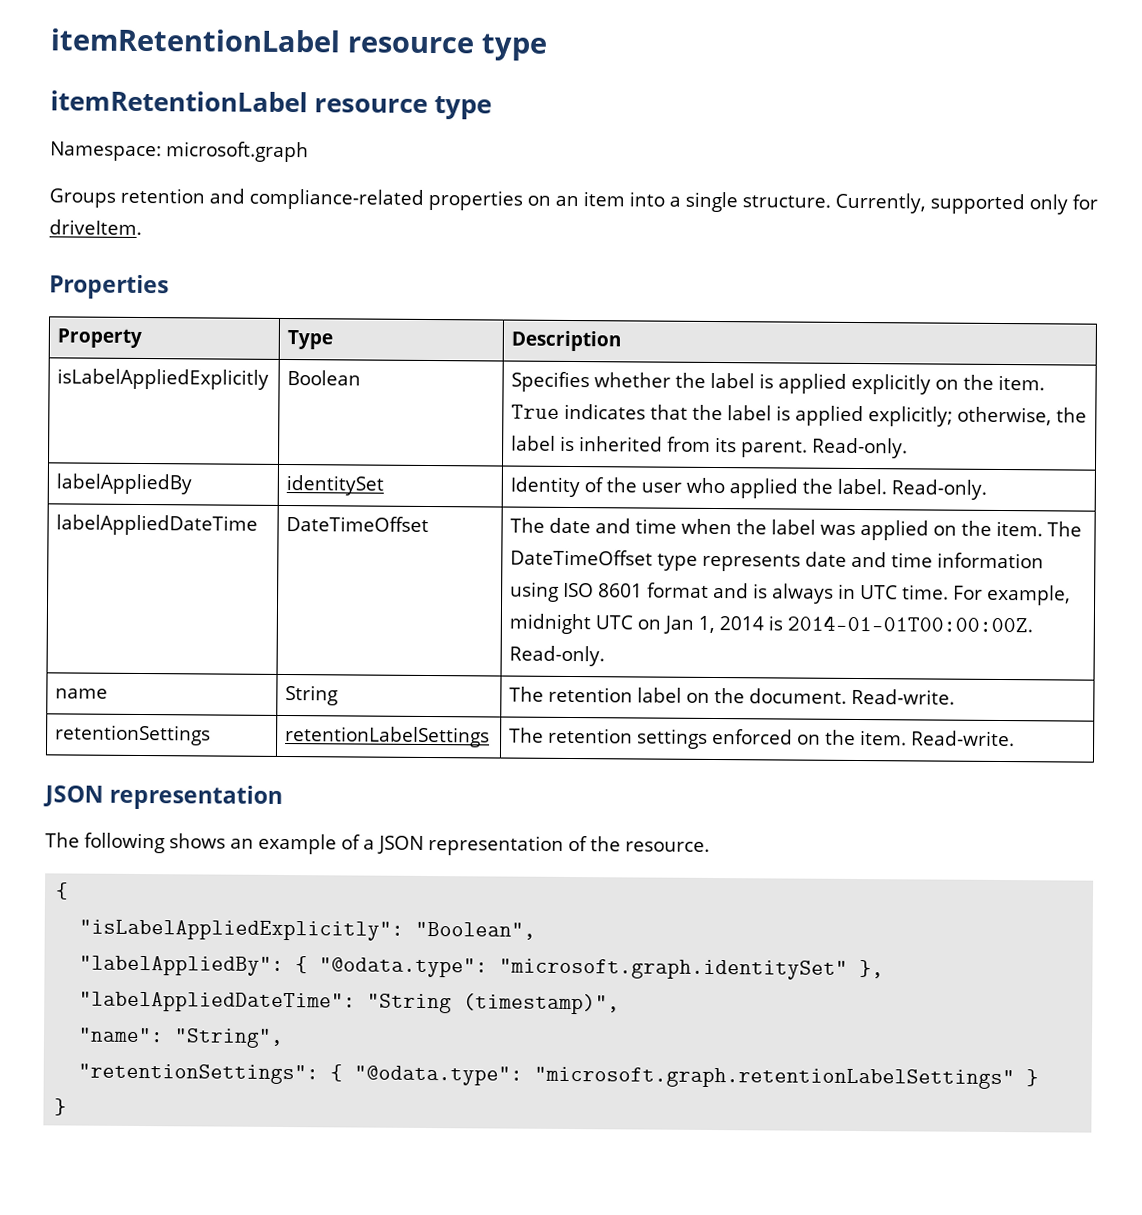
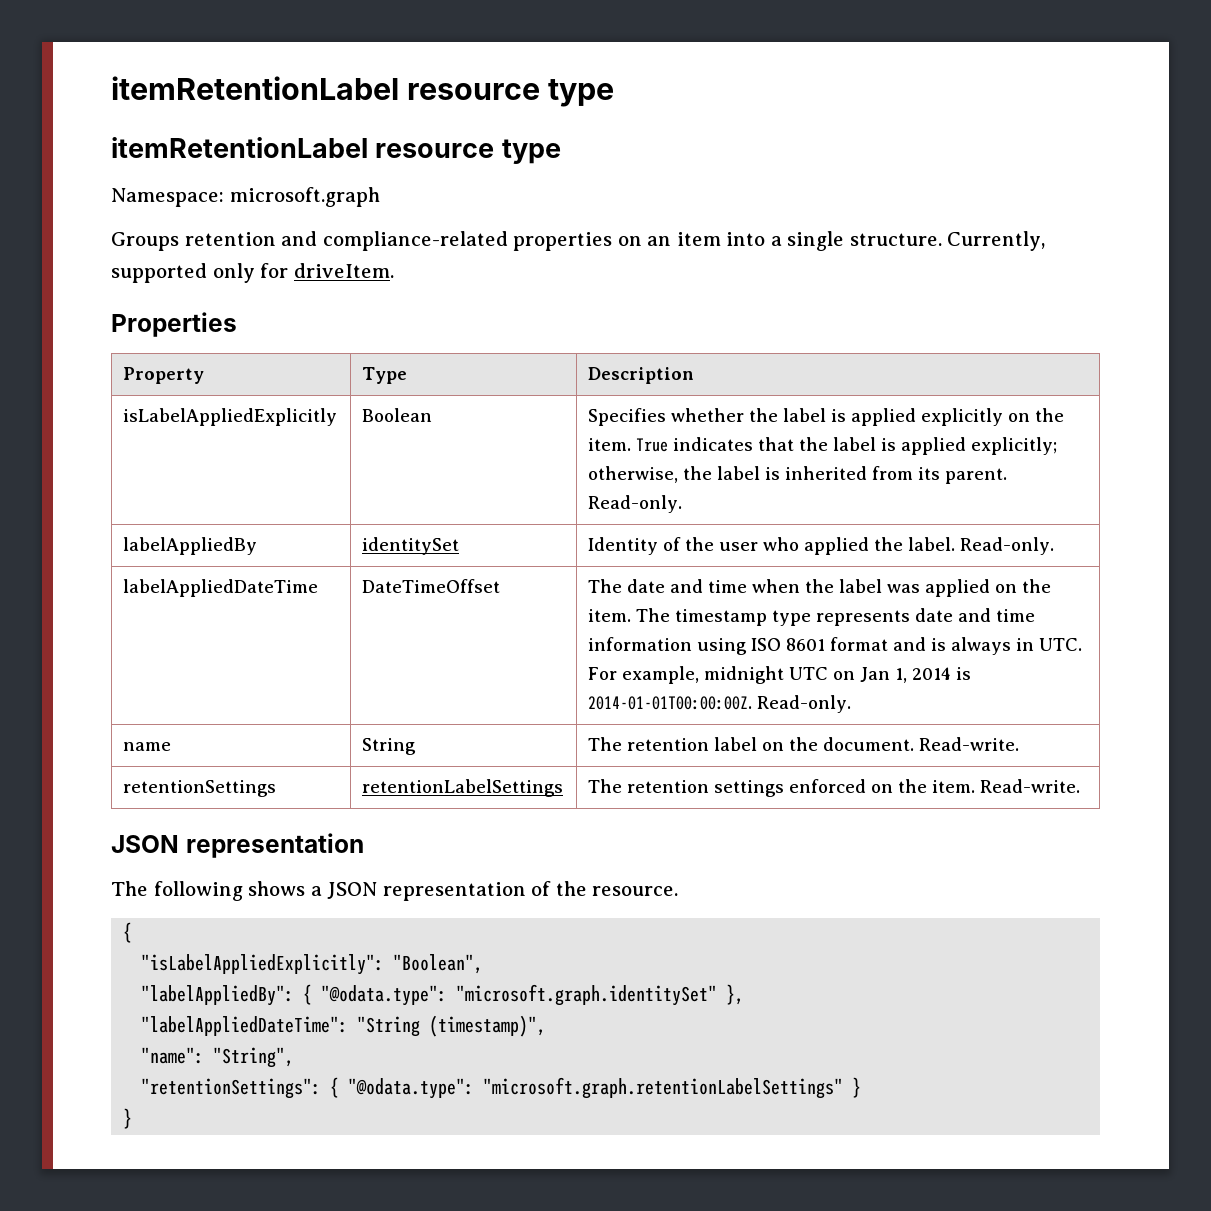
[510,549,654,566] DateTimeOffset -> [675,609,768,626] timestamp
[860,584,950,600] UTC time. -> [1039,638,1083,651] UTC.
[230,833,361,855] an example of -> (306, 888) none

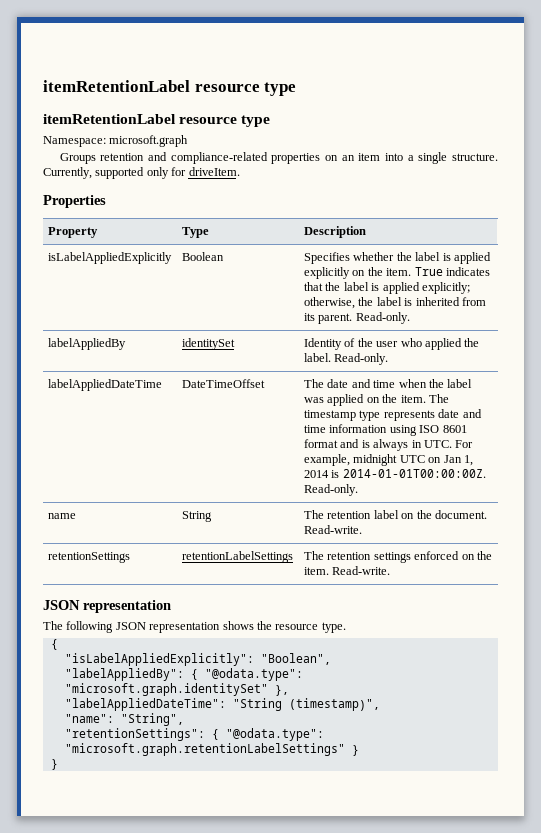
[248,881,679,901] shows a JSON representation of the resource. -> [115,621,346,633] JSON representation shows the resource type.

